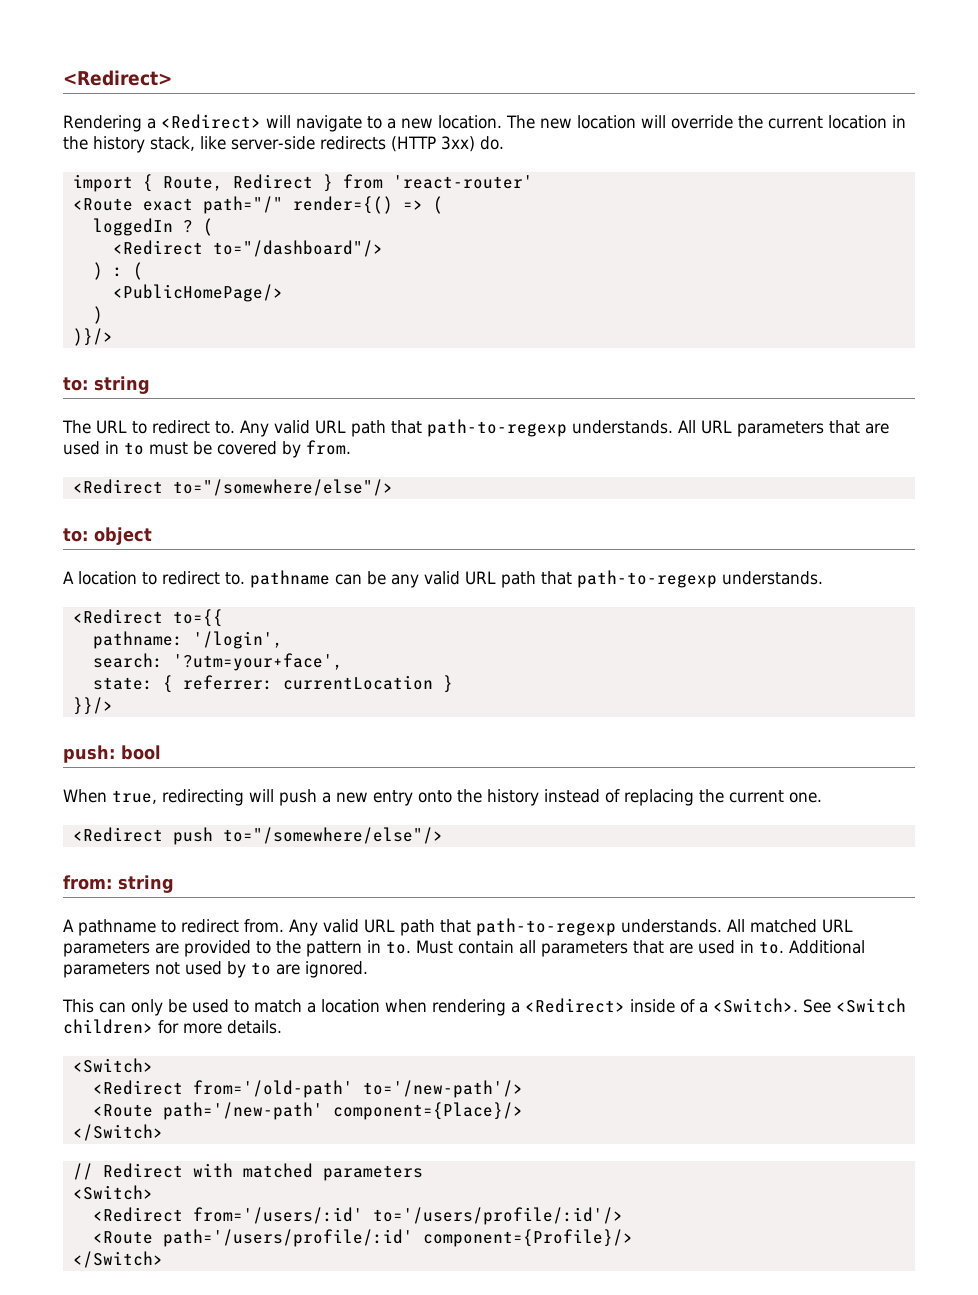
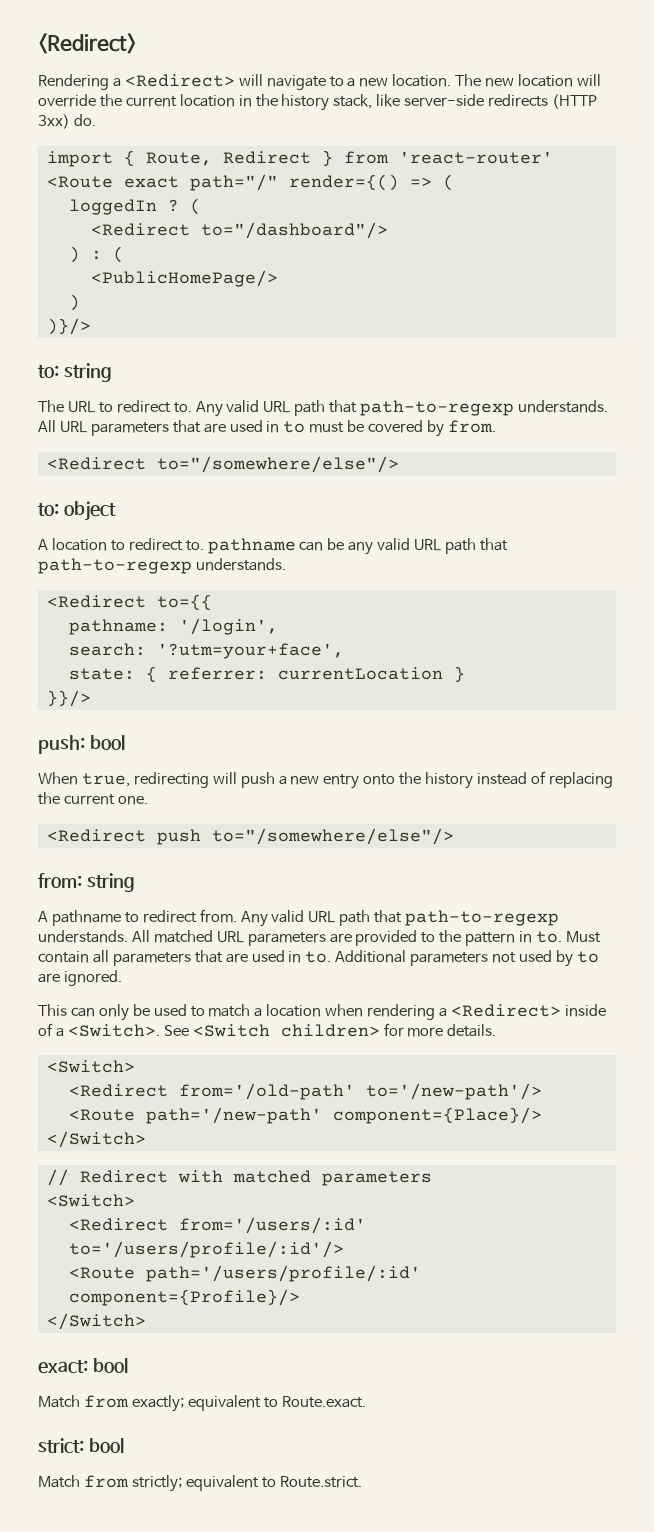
(163, 1259) none -> [38,1358,128,1374] [38,1395,366,1412] [38,1438,124,1454] [38,1475,362,1492] // exact: bool // Match from exactly; equivalent to Route.exact. // strict: bool // Match from strictly; equivalent to Route.strict.

